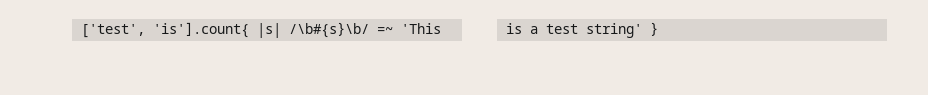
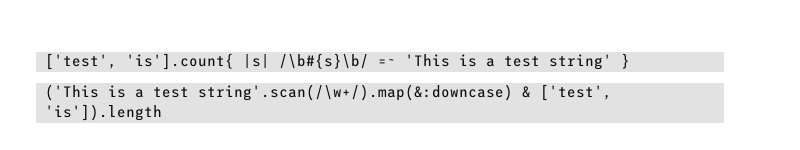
(658, 29) none -> [45,84,612,101] [45,104,162,121] // ('This is a test string'.scan(/\w+/).map(&:downcase) & ['test', 'is']).length

